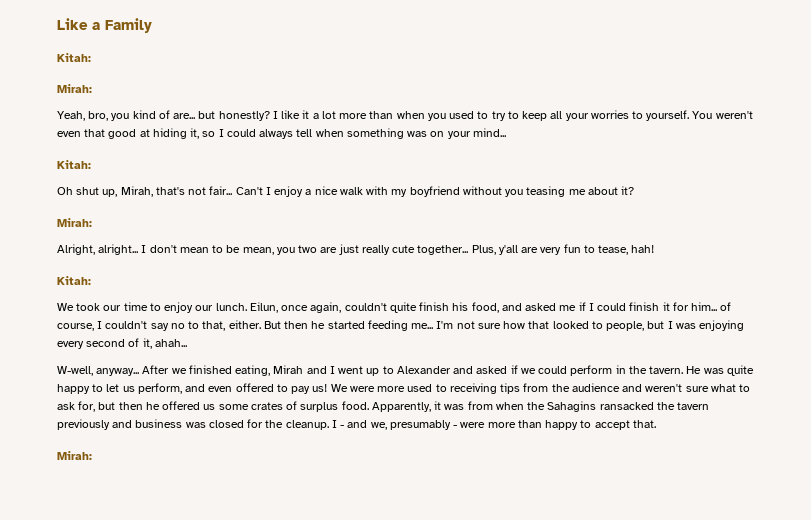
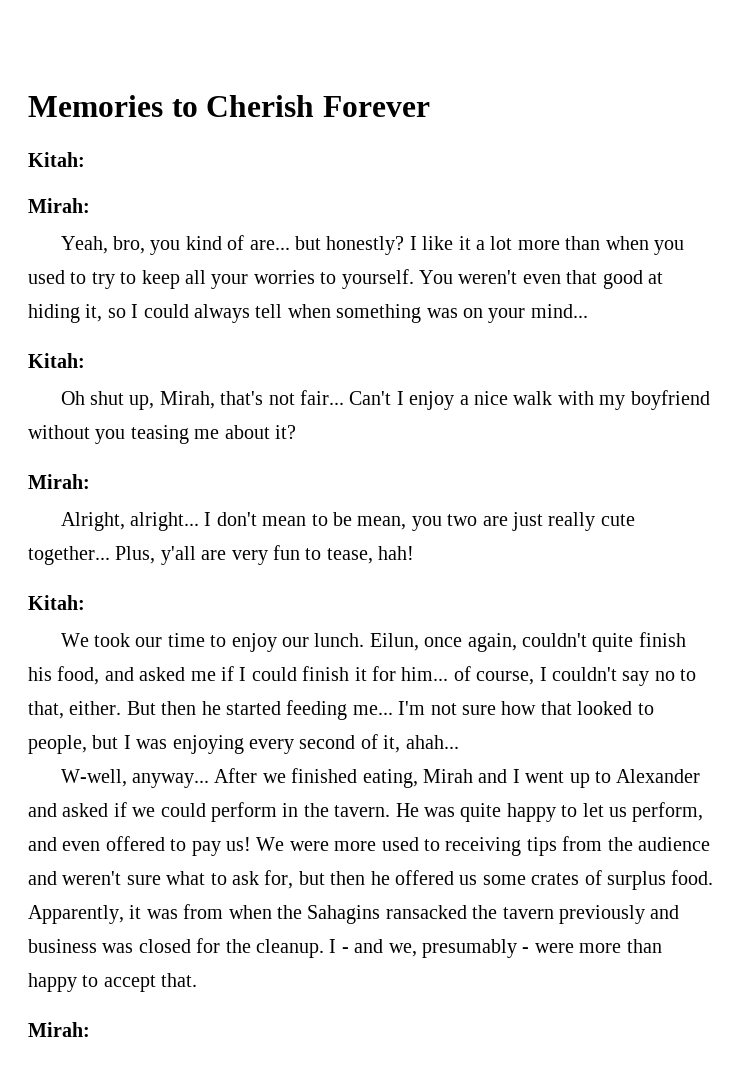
[57,18,152,33] Like a Family -> [28,95,430,117] Memories to Cherish Forever

